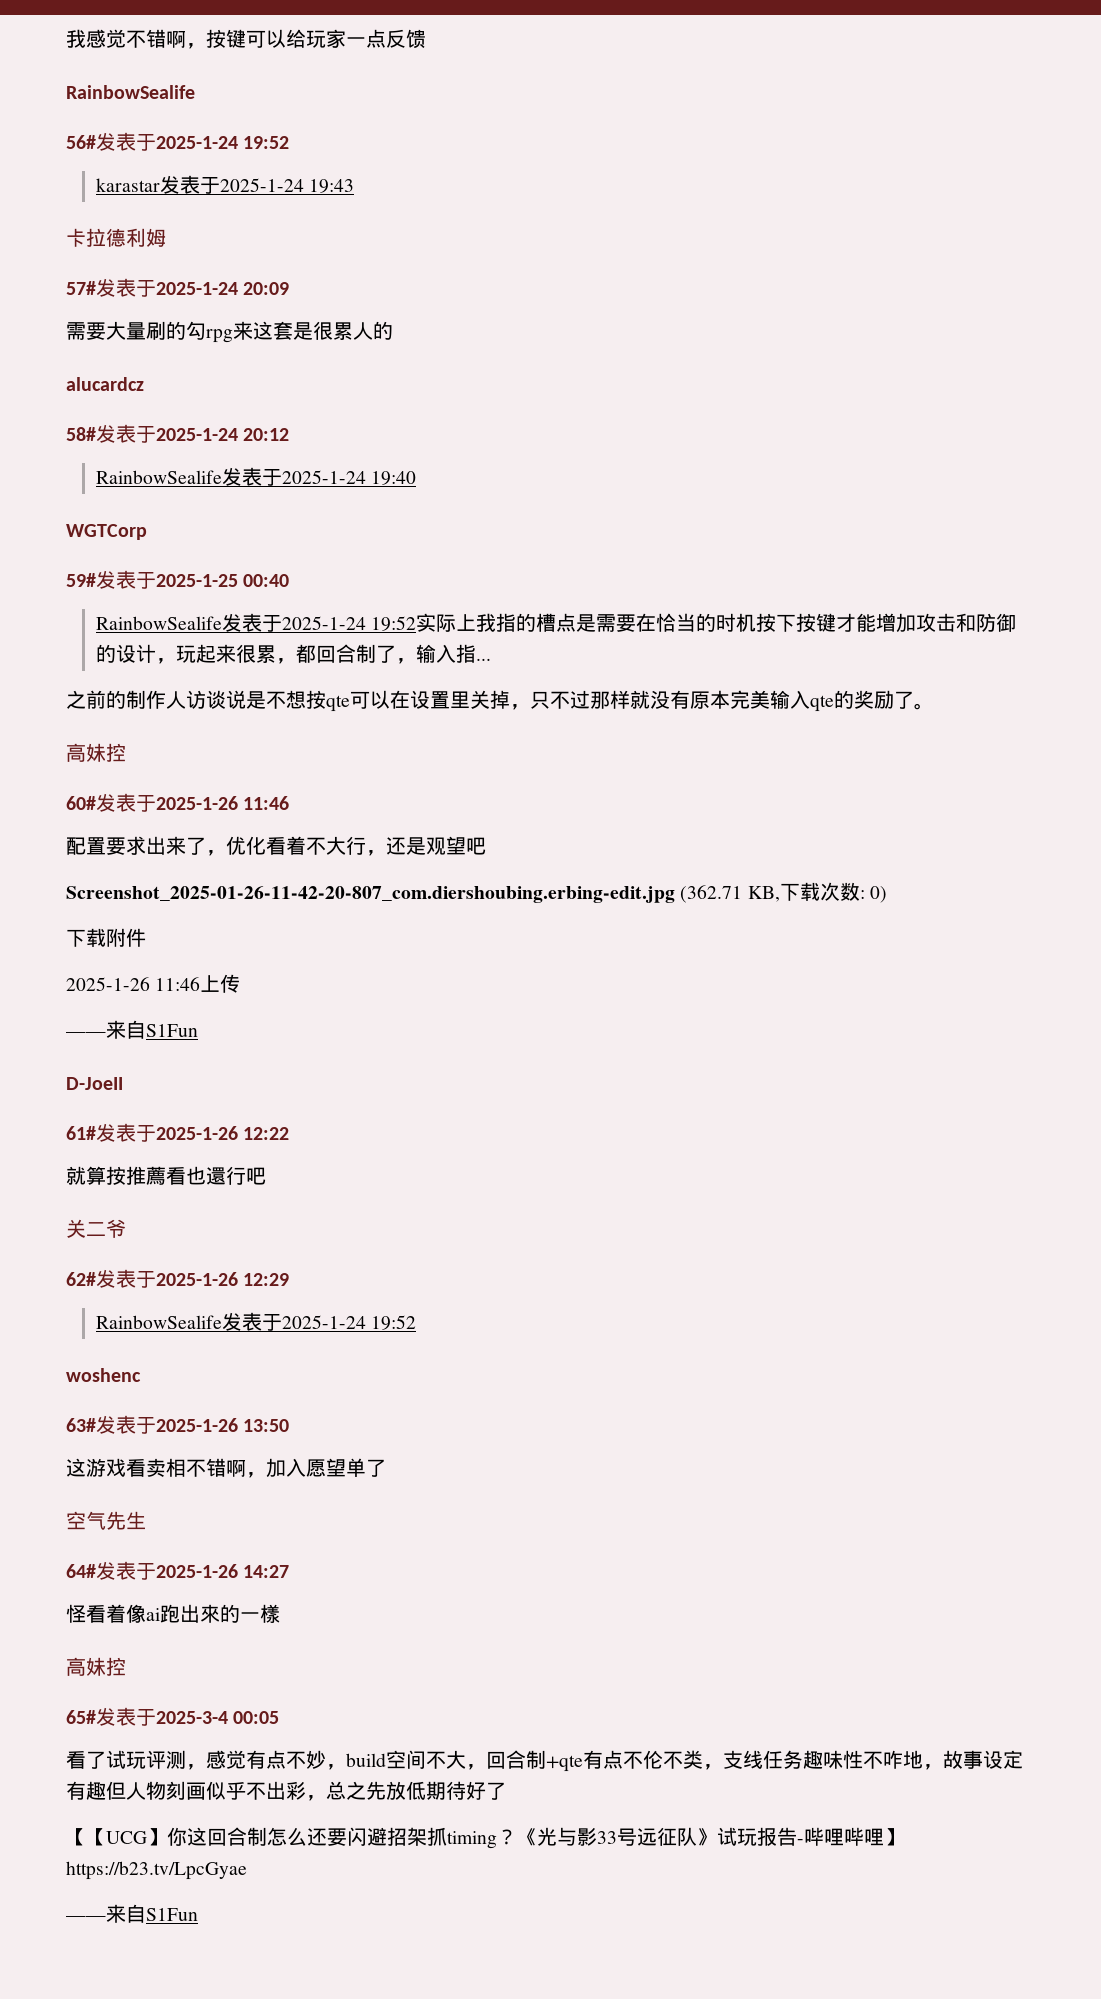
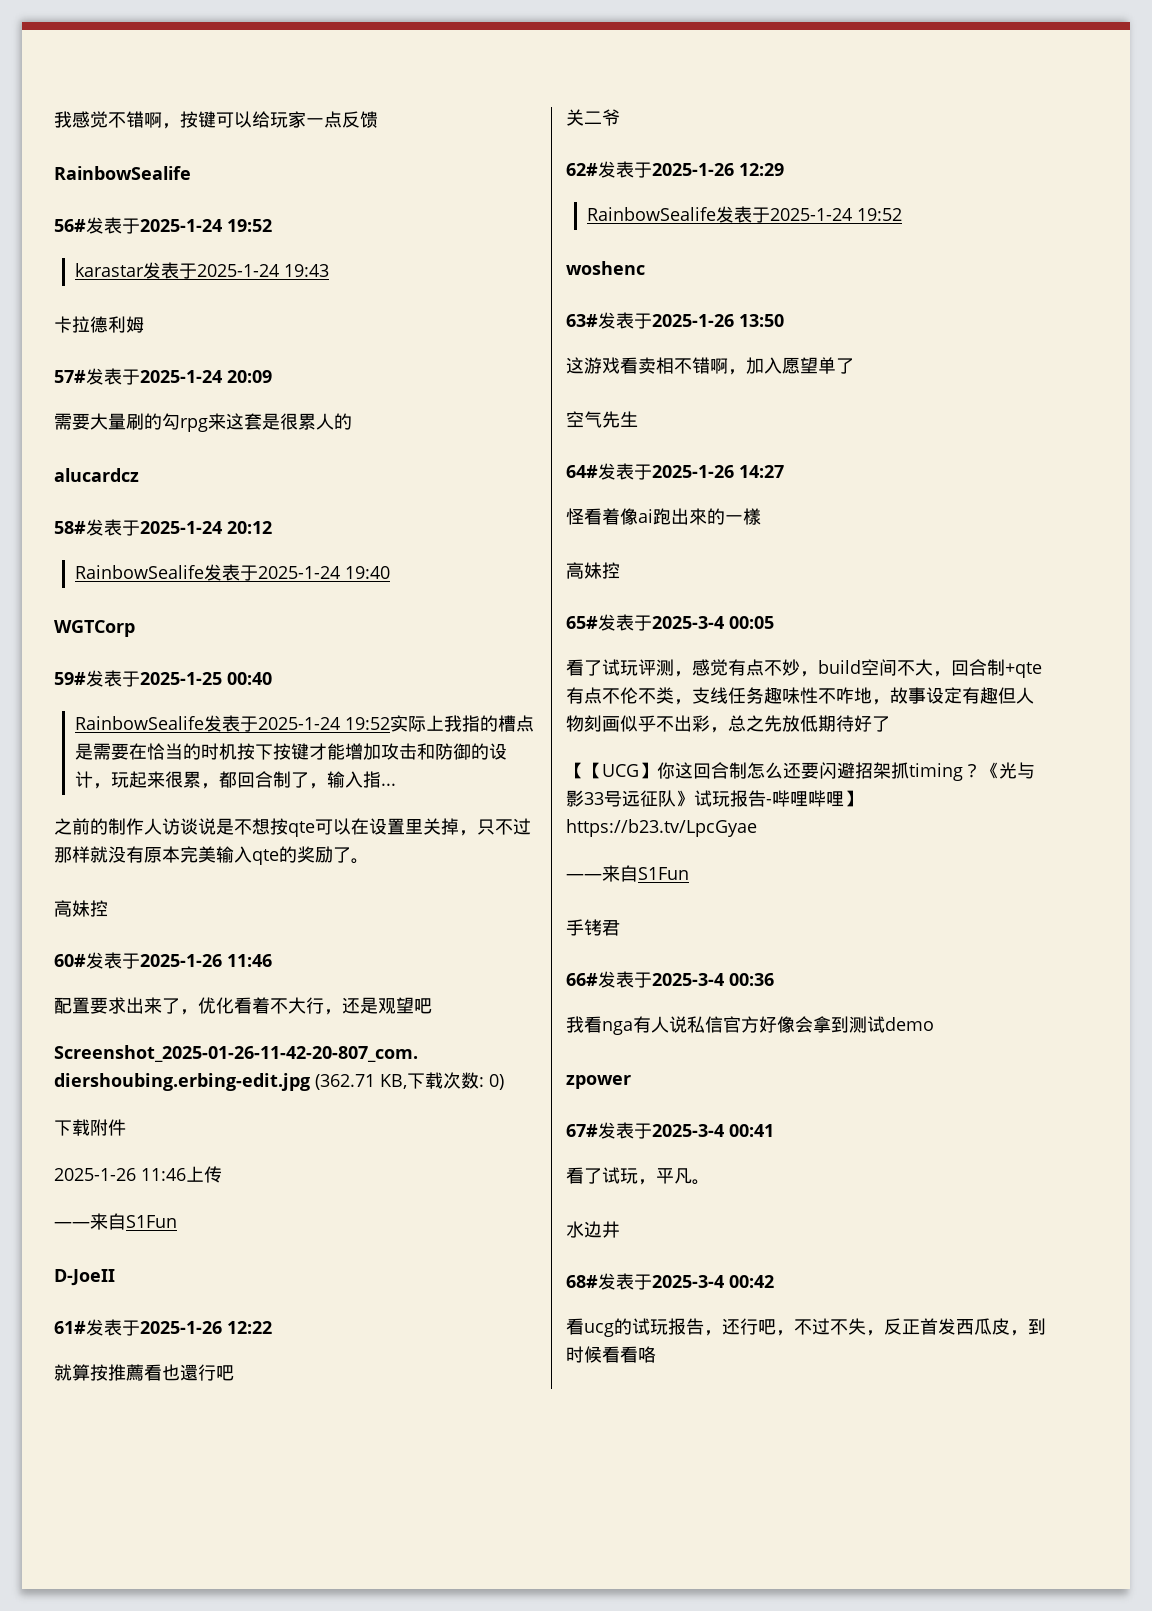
(198, 1914) none -> [566,919,620,936] [566,971,774,988] [566,1016,934,1035] [566,1075,631,1089] [566,1122,774,1139] [566,1167,710,1185] [566,1221,620,1238] [566,1273,774,1290] [566,1318,1046,1337] [566,1346,656,1363] // 手铐君 // 66#发表于2025-3-4 00:36 // 我看nga有人说私信官方好像会拿到测试demo // zpower // 67#发表于2025-3-4 00:41 // 看了试玩，平凡。 // 水边井 // 68#发表于2025-3-4 00:42 // 看ucg的试玩报告，还行吧，不过不失，反正首发西瓜皮，到时候看看咯

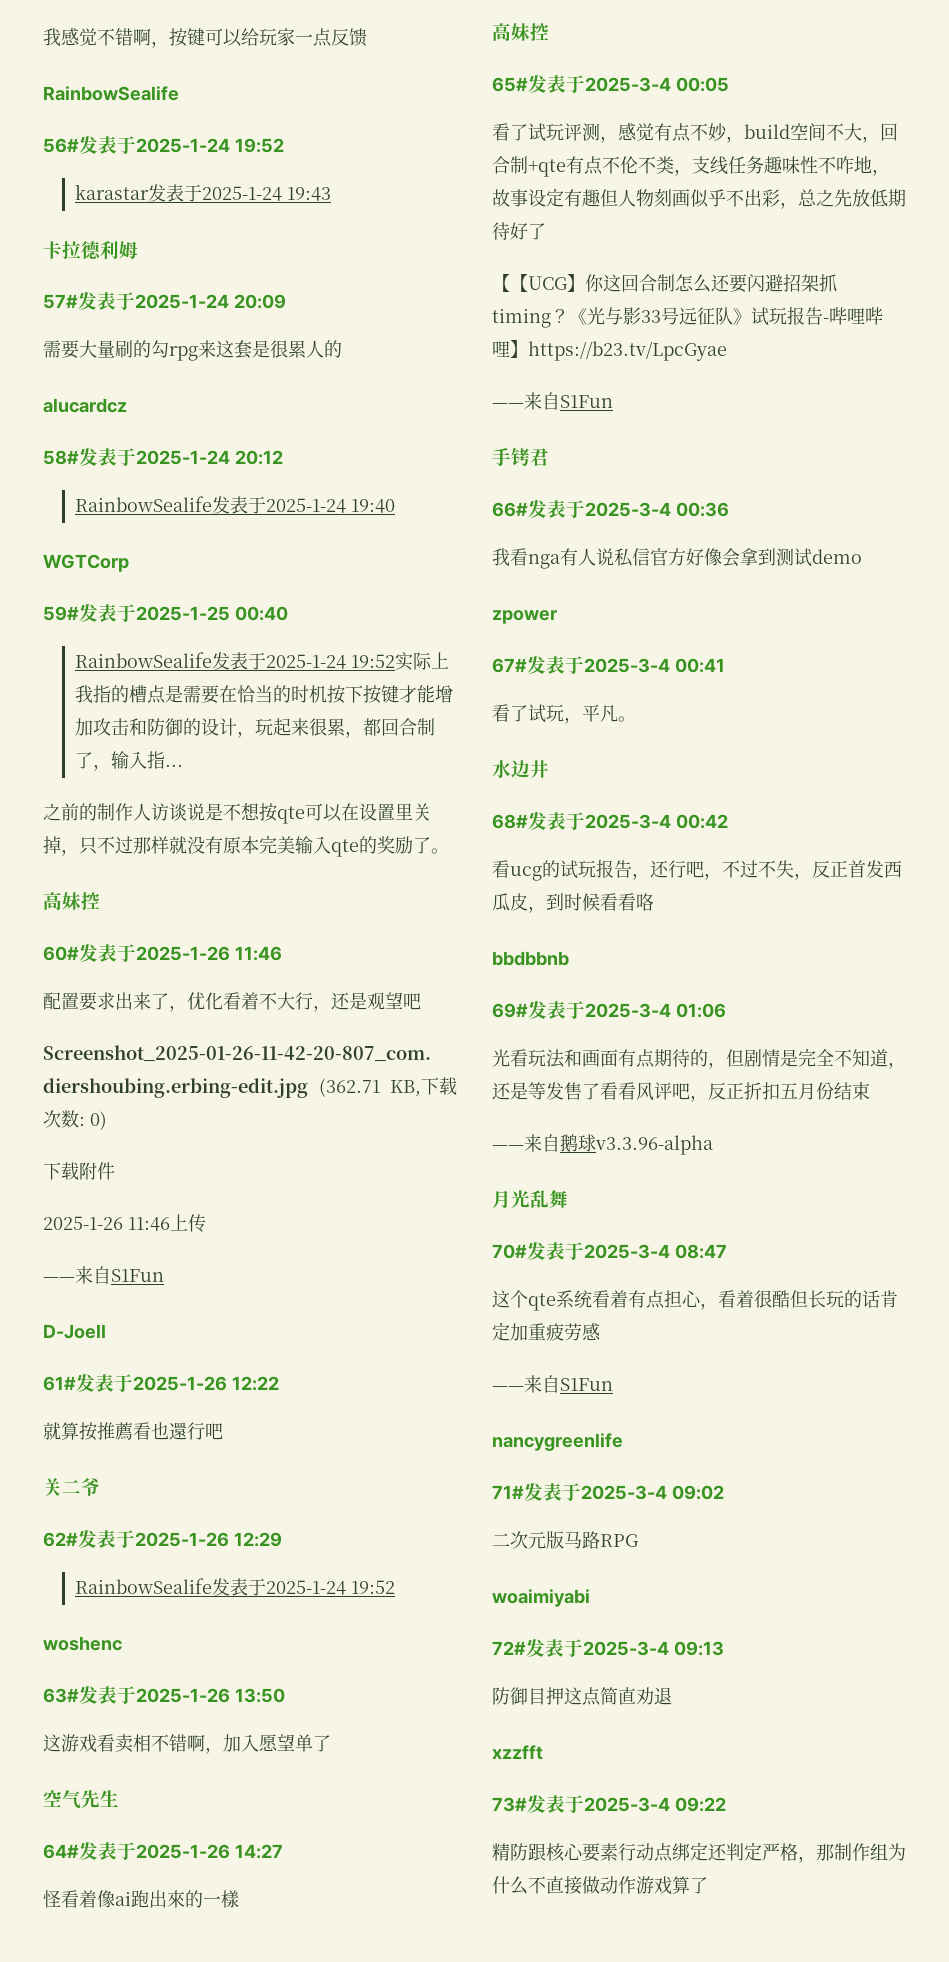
(656, 1354) none -> [492,951,569,966] [492,1001,726,1019] [492,1048,906,1069] [492,1082,870,1102] [492,1134,713,1155] [492,1190,568,1209] [492,1242,727,1260] [492,1290,898,1311] [492,1322,601,1341] [492,1375,613,1393] [492,1433,623,1451] [492,1483,724,1501] [492,1531,639,1549] [492,1589,590,1607] [492,1639,724,1657] [492,1687,672,1706] [492,1745,543,1760] [492,1795,726,1813] [492,1842,906,1863] [492,1876,708,1895] // bbdbbnb // 69#发表于2025-3-4 01:06 // 光看玩法和画面有点期待的，但剧情是完全不知道，还是等发售了看看风评吧，反正折扣五月份结束 // ——来自鹅球v3.3.96-alpha // 月光乱舞 // 70#发表于2025-3-4 08:47 // 这个qte系统看着有点担心，看着很酷但长玩的话肯定加重疲劳感 // ——来自S1Fun // nancygreenlife // 71#发表于2025-3-4 09:02 // 二次元版马路RPG // woaimiyabi // 72#发表于2025-3-4 09:13 // 防御目押这点简直劝退 // xzzfft // 73#发表于2025-3-4 09:22 // 精防跟核心要素行动点绑定还判定严格，那制作组为什么不直接做动作游戏算了

